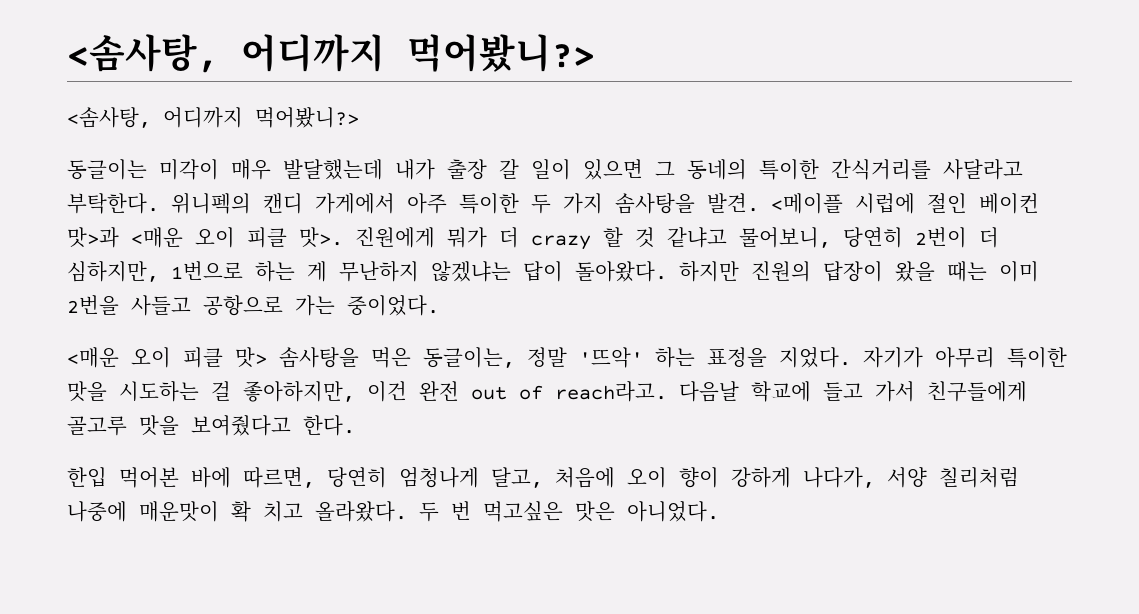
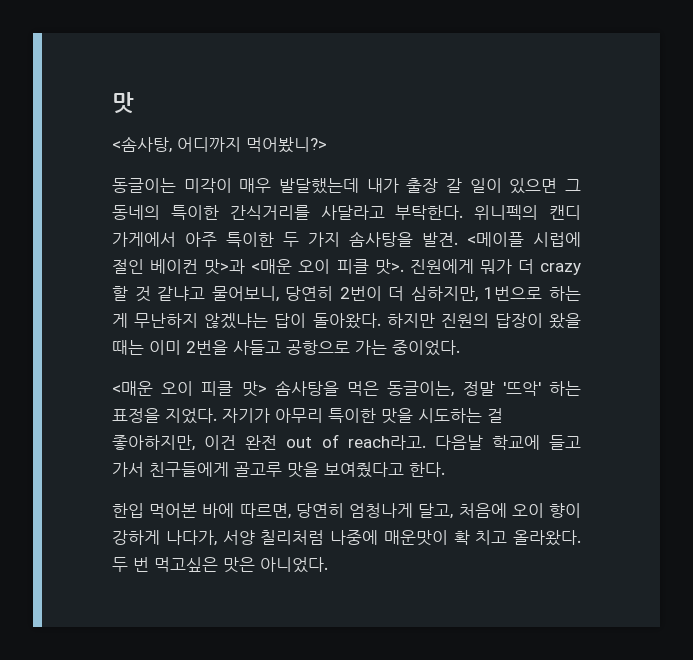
[67,34,595,73] <솜사탕, 어디까지 먹어봤니?> -> [112,92,134,114] 맛

